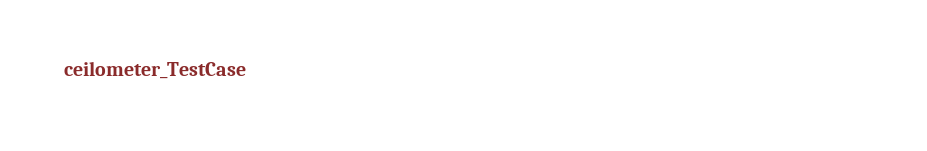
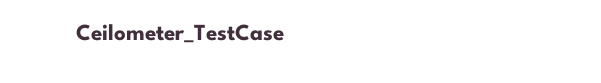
[64,61,246,79] ceilometer_TestCase -> [76,24,284,43] Ceilometer_TestCase

